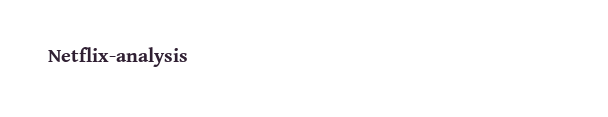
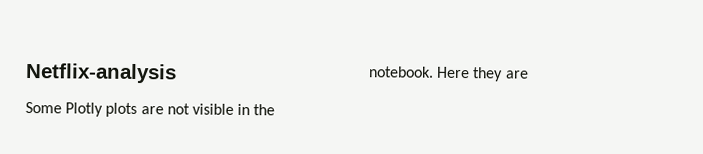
(188, 57) none -> [25,101,276,118] [368,66,529,82] // Some Plotly plots are not visible in the notebook. Here they are

